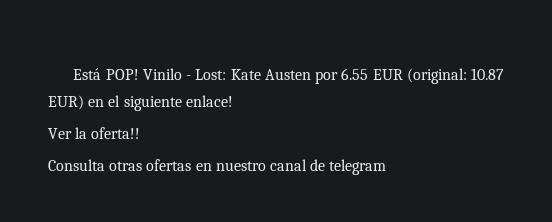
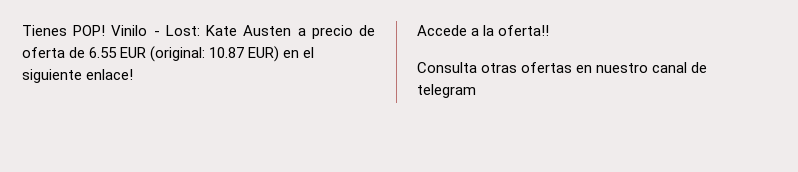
[73,68,102,80] Está -> [22,25,67,36] Tienes
[315,71,339,84] por -> [297,25,376,39] [22,47,86,58] a precio de oferta de
[48,128,72,139] Ver -> [417,25,480,36] Accede a

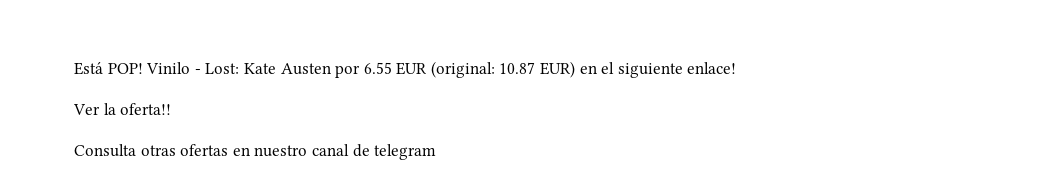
[22,25,67,36] Tienes -> [74,62,103,75] Está
[297,25,376,39] [22,47,86,58] a precio de oferta de -> [335,65,361,78] por
[417,25,480,36] Accede a -> [73,104,100,115] Ver

